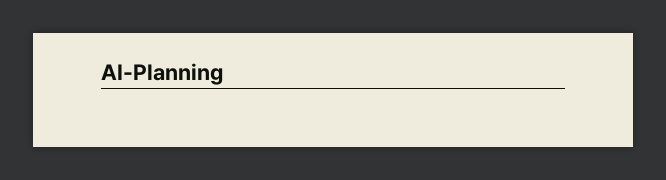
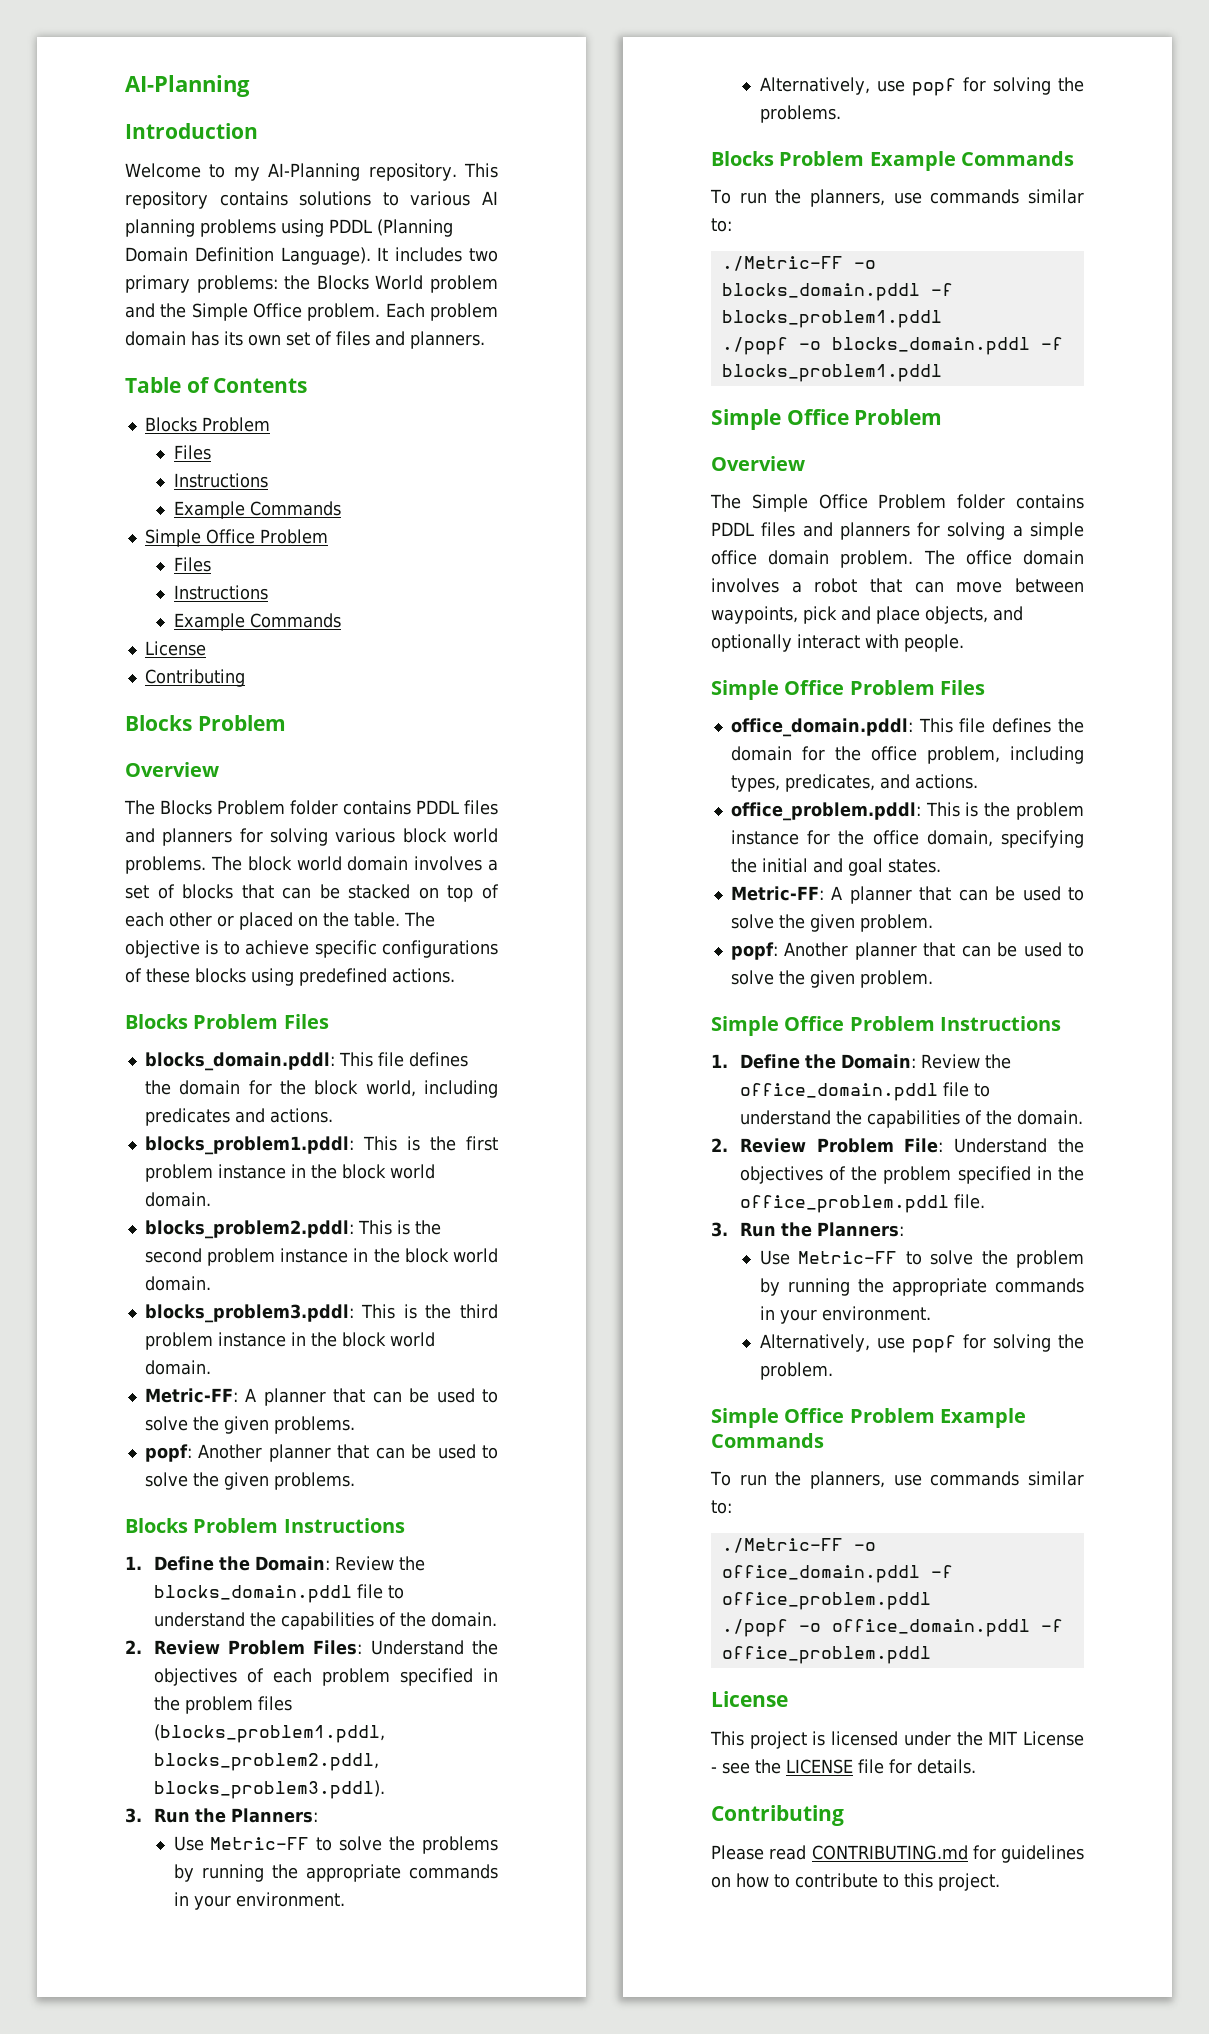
[101,63,223,85] AI-Planning -> [125,75,250,97] [125,123,258,139] [125,163,499,181] [125,191,499,209] [125,219,453,237] [125,247,499,265] [125,275,498,293] [125,303,498,321] [125,331,485,349] [125,377,308,393] [144,417,270,432] [173,445,211,460] [173,473,268,488] [173,501,341,519] [144,529,328,547] [173,557,211,572] [173,585,268,600] [173,613,341,631] [144,641,206,656] [144,669,245,687] [125,715,286,731] [125,762,219,777] [124,800,498,815] [125,828,498,846] [125,856,498,874] [125,884,499,902] [125,912,435,930] [125,940,498,958] [125,968,455,986] [125,1014,329,1029] [144,1052,468,1071] [144,1080,498,1098] [144,1108,333,1126] [144,1136,499,1155] [144,1164,435,1182] [144,1192,211,1207] [144,1220,441,1239] [144,1248,498,1266] [144,1276,211,1291] [144,1304,499,1323] [144,1332,435,1350] [144,1360,211,1375] [144,1388,498,1406] [144,1416,355,1434] [144,1444,498,1462] [144,1472,355,1490] [125,1518,405,1533] [125,1556,425,1571] [153,1584,404,1603] [153,1612,497,1630] [125,1640,498,1655] [153,1668,498,1686] [153,1696,292,1714] [153,1724,385,1743] [153,1753,379,1771] [153,1780,385,1799] [125,1808,318,1823] [173,1836,498,1854] [173,1864,499,1882] [173,1892,345,1910] [759,77,1084,96] [759,105,841,123] [711,151,1074,171] [710,189,1084,207] [711,218,732,232] [721,256,876,271] [721,283,953,301] [721,310,942,328] [721,337,1063,355] [721,364,942,382] [711,409,943,430] [711,456,805,471] [710,494,1084,512] [711,522,1084,540] [711,550,1084,568] [711,578,1084,593] [711,606,1023,624] [711,634,964,652] [711,680,985,700] [730,718,1084,737] [730,746,1084,764] [730,774,978,792] [730,802,1084,821] [730,830,1084,848] [730,858,941,876] [730,886,1084,904] [730,914,933,932] [730,942,1084,960] [730,970,933,988] [711,1016,1061,1036] [711,1054,1011,1069] [739,1082,990,1101] [739,1110,1083,1128] [711,1138,1084,1153] [739,1166,1084,1184] [739,1194,985,1213] [711,1222,904,1237] [759,1250,1084,1268] [759,1278,1084,1296] [759,1306,931,1324] [759,1334,1084,1353] [759,1362,833,1380] [711,1408,1026,1428] [711,1433,824,1448] [710,1471,1084,1489] [711,1500,732,1514] [721,1538,876,1553] [721,1565,953,1583] [721,1592,931,1610] [721,1619,1063,1637] [721,1646,931,1664] [711,1691,788,1707] [710,1731,1084,1749] [711,1759,976,1774] [711,1805,844,1826] [711,1845,1084,1863] [711,1873,1000,1891] AI-Planning // Introduction // Welcome to my AI-Planning repository. This repository contains solutions to various AI planning problems using PDDL (Planning Domain Definition Language). It includes two primary problems: the Blocks World problem and the Simple Office problem. Each problem domain has its own set of files and planners. // Table of Contents // Blocks Problem // Files // Instructions // Example Commands // Simple Office Problem // Files // Instructions // Example Commands // License // Contributing // Blocks Problem // Overview // The Blocks Problem folder contains PDDL files and planners for solving various block world problems. The block world domain involves a set of blocks that can be stacked on top of each other or placed on the table. The objective is to achieve specific configurations of these blocks using predefined actions. // Blocks Problem Files // blocks_domain.pddl: This file defines the domain for the block world, including predicates and actions. // blocks_problem1.pddl: This is the first problem instance in the block world domain. // blocks_problem2.pddl: This is the second problem instance in the block world domain. // blocks_problem3.pddl: This is the third problem instance in the block world domain. // Metric-FF: A planner that can be used to solve the given problems. // popf: Another planner that can be used to solve the given problems. // Blocks Problem Instructions // 1. Define the Domain: Review the blocks_domain.pddl file to understand the capabilities of the domain. // 2. Review Problem Files: Understand the objectives of each problem specified in the problem files (blocks_problem1.pddl, blocks_problem2.pddl, blocks_problem3.pddl). // 3. Run the Planners: // Use Metric-FF to solve the problems by running the appropriate commands in your environment. // Alternatively, use popf for solving the problems. // Blocks Problem Example Commands // To run the planners, use commands similar to: // ./Metric-FF -o blocks_domain.pddl -f blocks_problem1.pddl // ./popf -o blocks_domain.pddl -f blocks_problem1.pddl // Simple Office Problem // Overview // The Simple Office Problem folder contains PDDL files and planners for solving a simple office domain problem. The office domain involves a robot that can move between waypoints, pick and place objects, and optionally interact with people. // Simple Office Problem Files // office_domain.pddl: This file defines the domain for the office problem, including types, predicates, and actions. // office_problem.pddl: This is the problem instance for the office domain, specifying the initial and goal states. // Metric-FF: A planner that can be used to solve the given problem. // popf: Another planner that can be used to solve the given problem. // Simple Office Problem Instructions // 1. Define the Domain: Review the office_domain.pddl file to understand the capabilities of the domain. // 2. Review Problem File: Understand the objectives of the problem specified in the office_problem.pddl file. // 3. Run the Planners: // Use Metric-FF to solve the problem by running the appropriate commands in your environment. // Alternatively, use popf for solving the problem. // Simple Office Problem Example Commands // To run the planners, use commands similar to: // ./Metric-FF -o office_domain.pddl -f office_problem.pddl // ./popf -o office_domain.pddl -f office_problem.pddl // License // This project is licensed under the MIT License - see the LICENSE file for details. // Contributing // Please read CONTRIBUTING.md for guidelines on how to contribute to this project.

